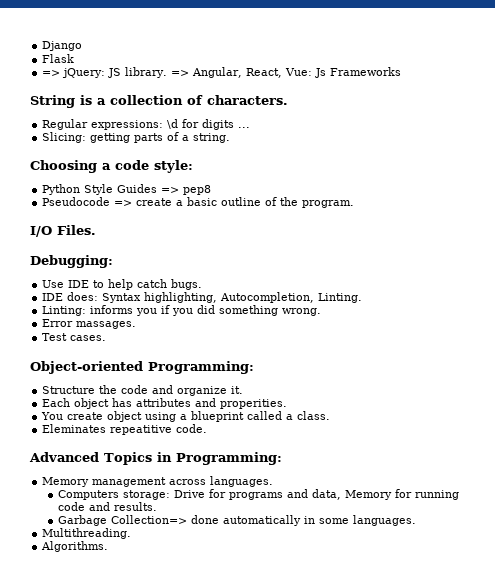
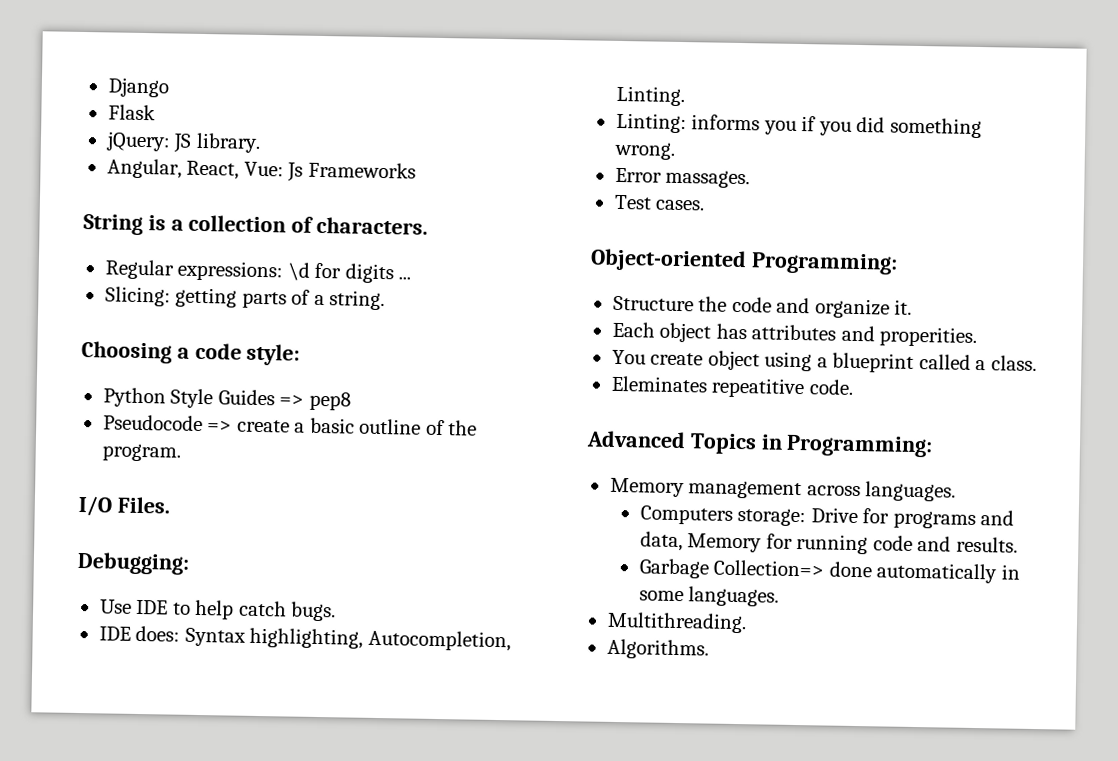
[42,70,61,76] => -> (156, 112) none
[171,70,190,76] => -> (261, 142) //

